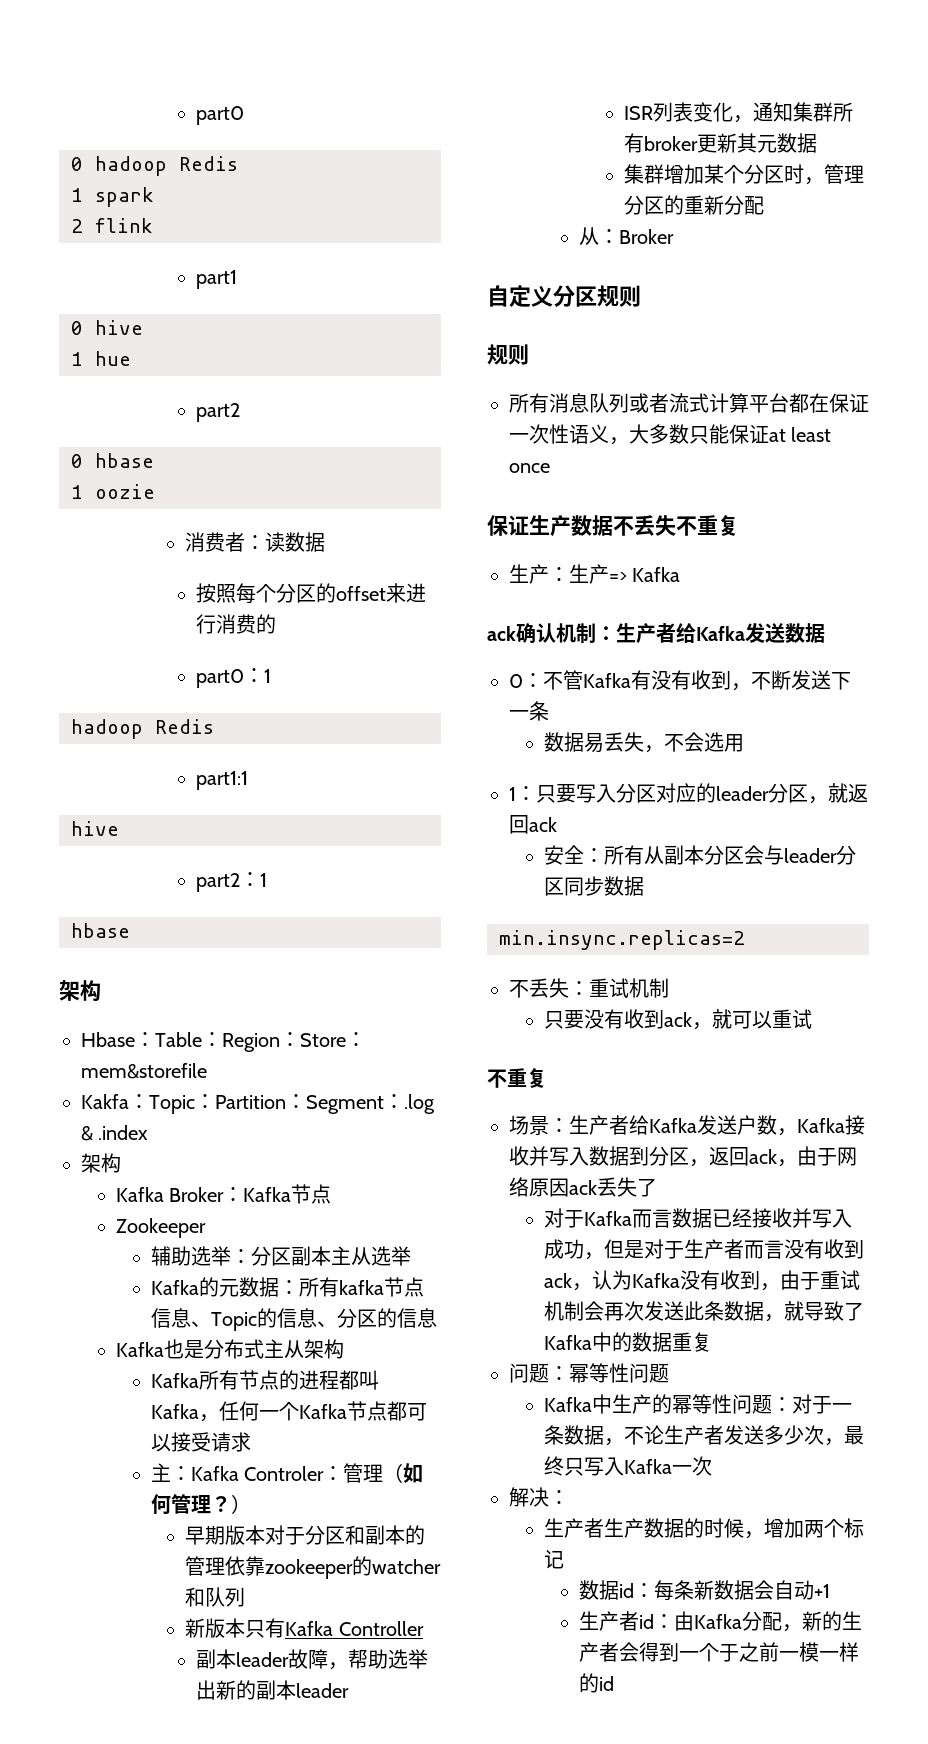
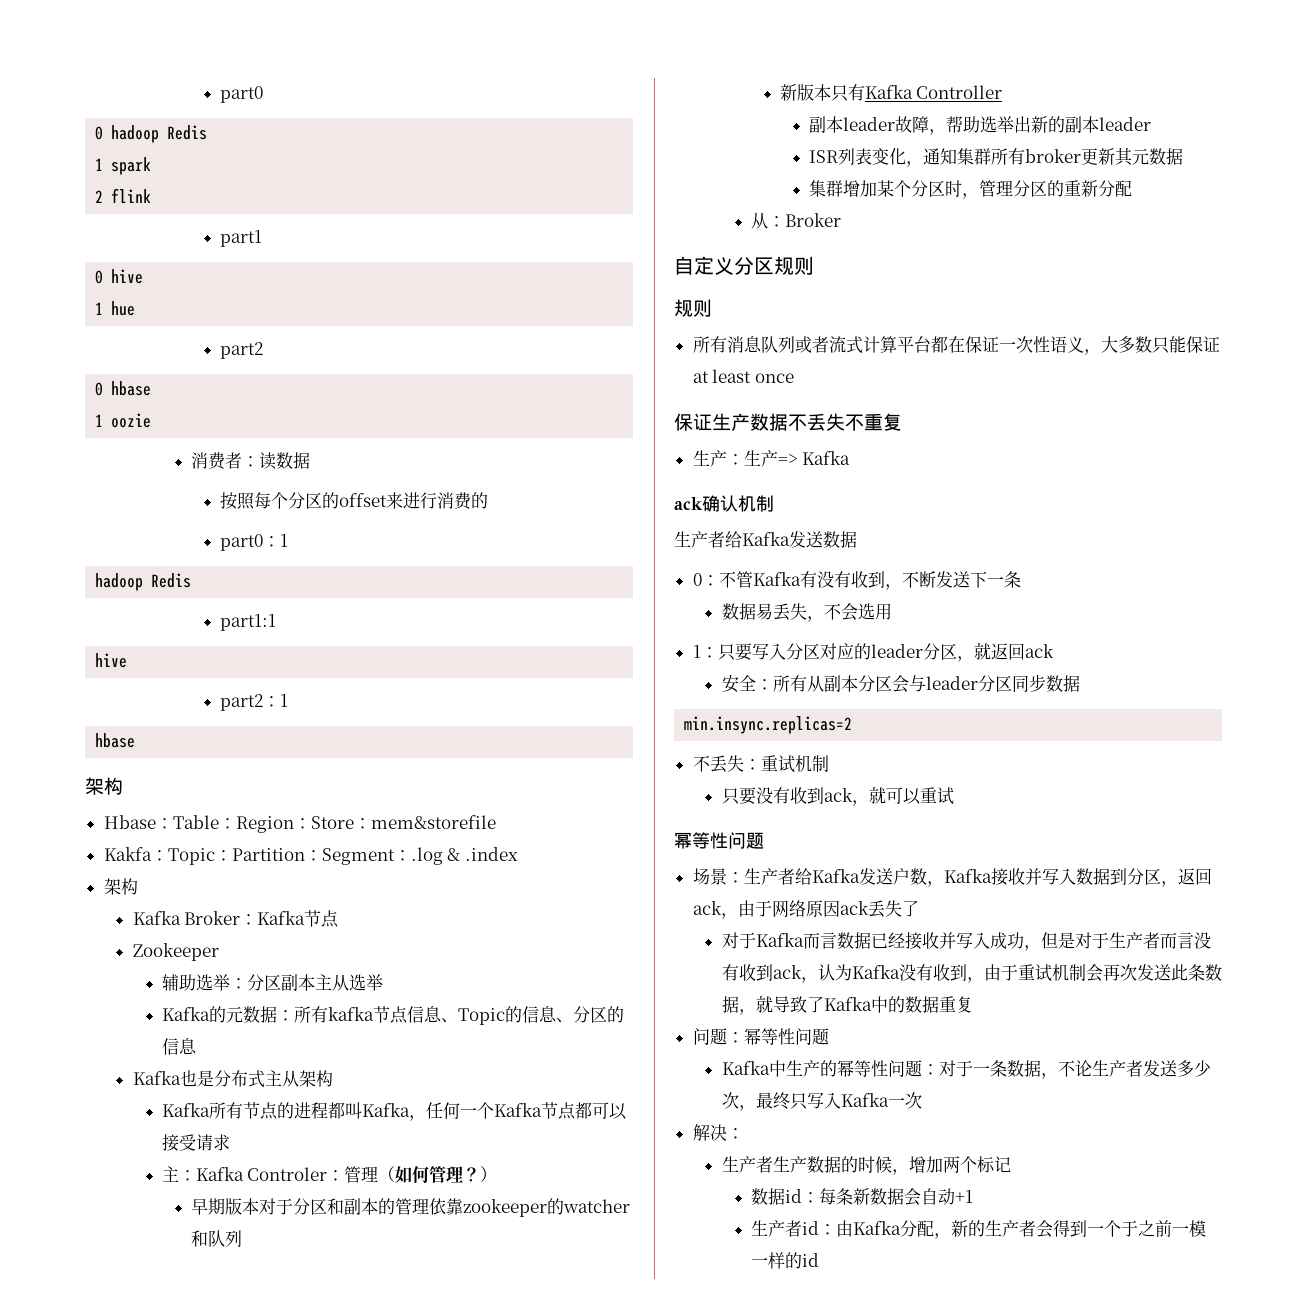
[596,626,616,641] ： -> (774, 503) //
[487,1068,547,1088] 不重复 -> [674,832,764,849] 幂等性问题

